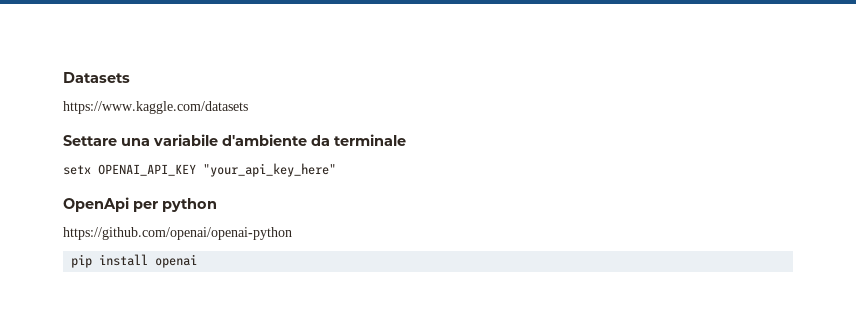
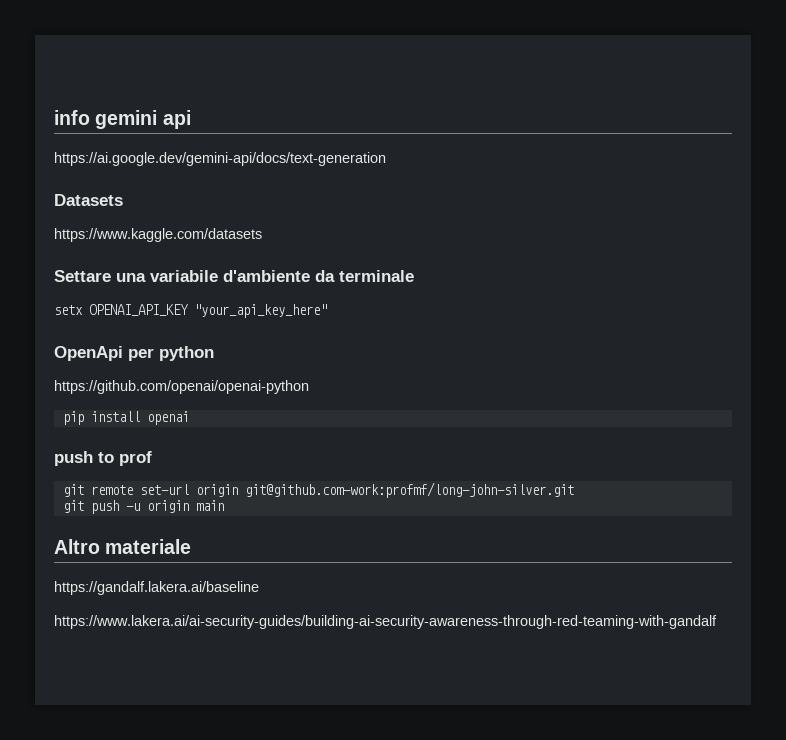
(63, 77) none -> [54,110,191,129] [54,152,386,166] info gemini api // https://ai.google.dev/gemini-api/docs/text-generation //
(198, 261) none -> [54,451,152,466] [62,482,574,498] [62,500,224,514] [54,539,192,554] [54,581,259,595] [54,615,717,629] // push to prof // git remote set-url origin git@github.com-work:profmf/long-john-silver.git // git push -u origin main // Altro materiale // https://gandalf.lakera.ai/baseline // https://www.lakera.ai/ai-security-guides/building-ai-security-awareness-through-red-teaming-with-gandalf

